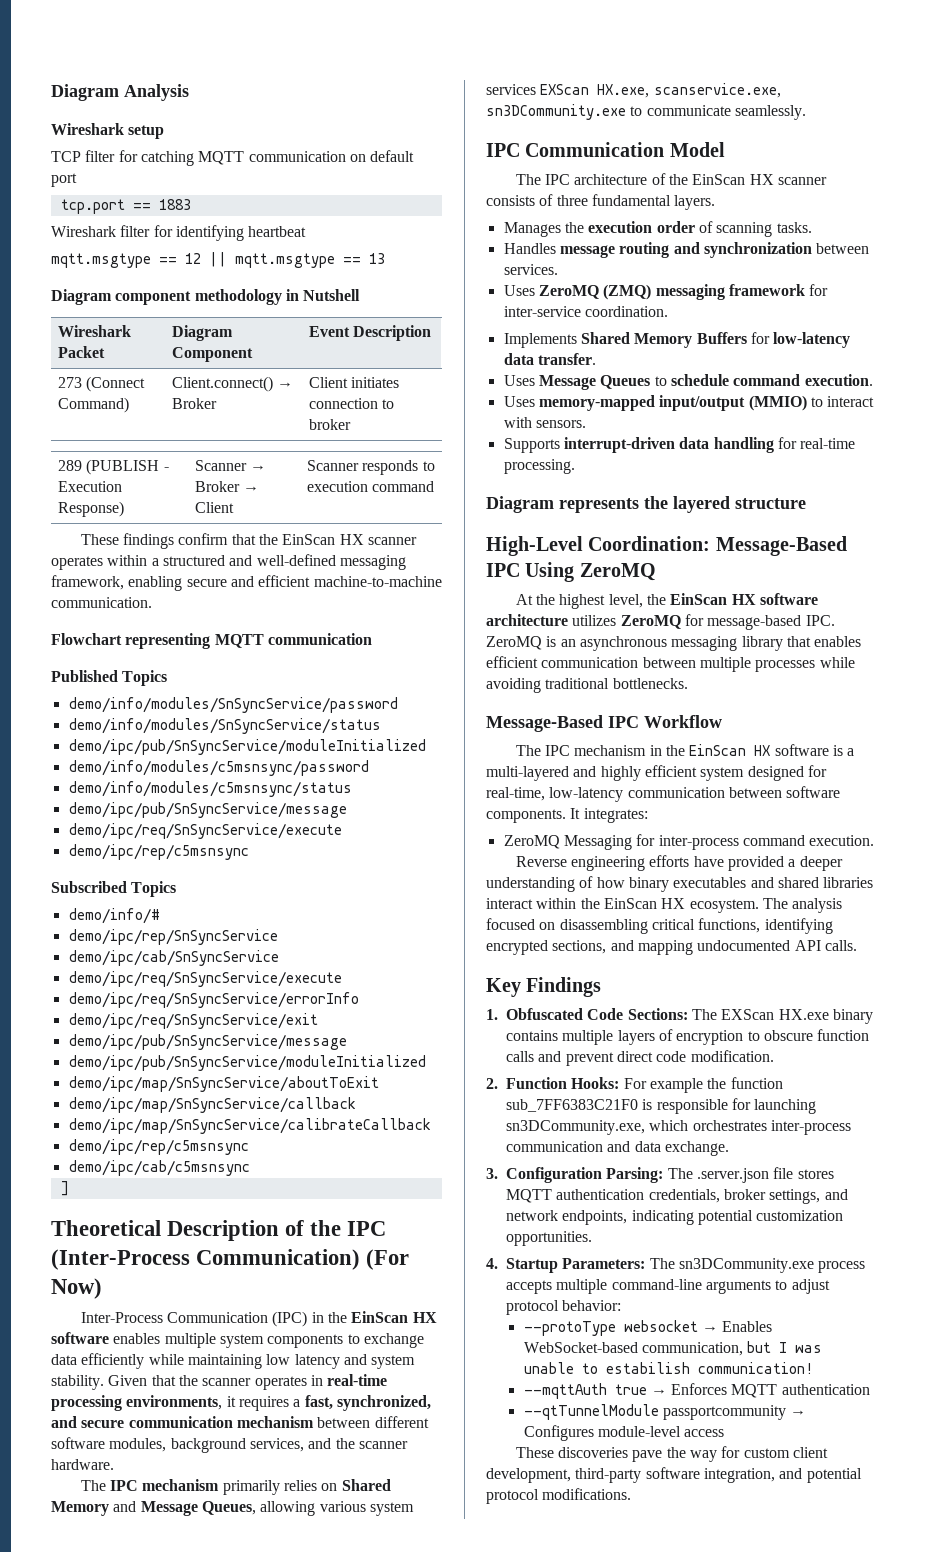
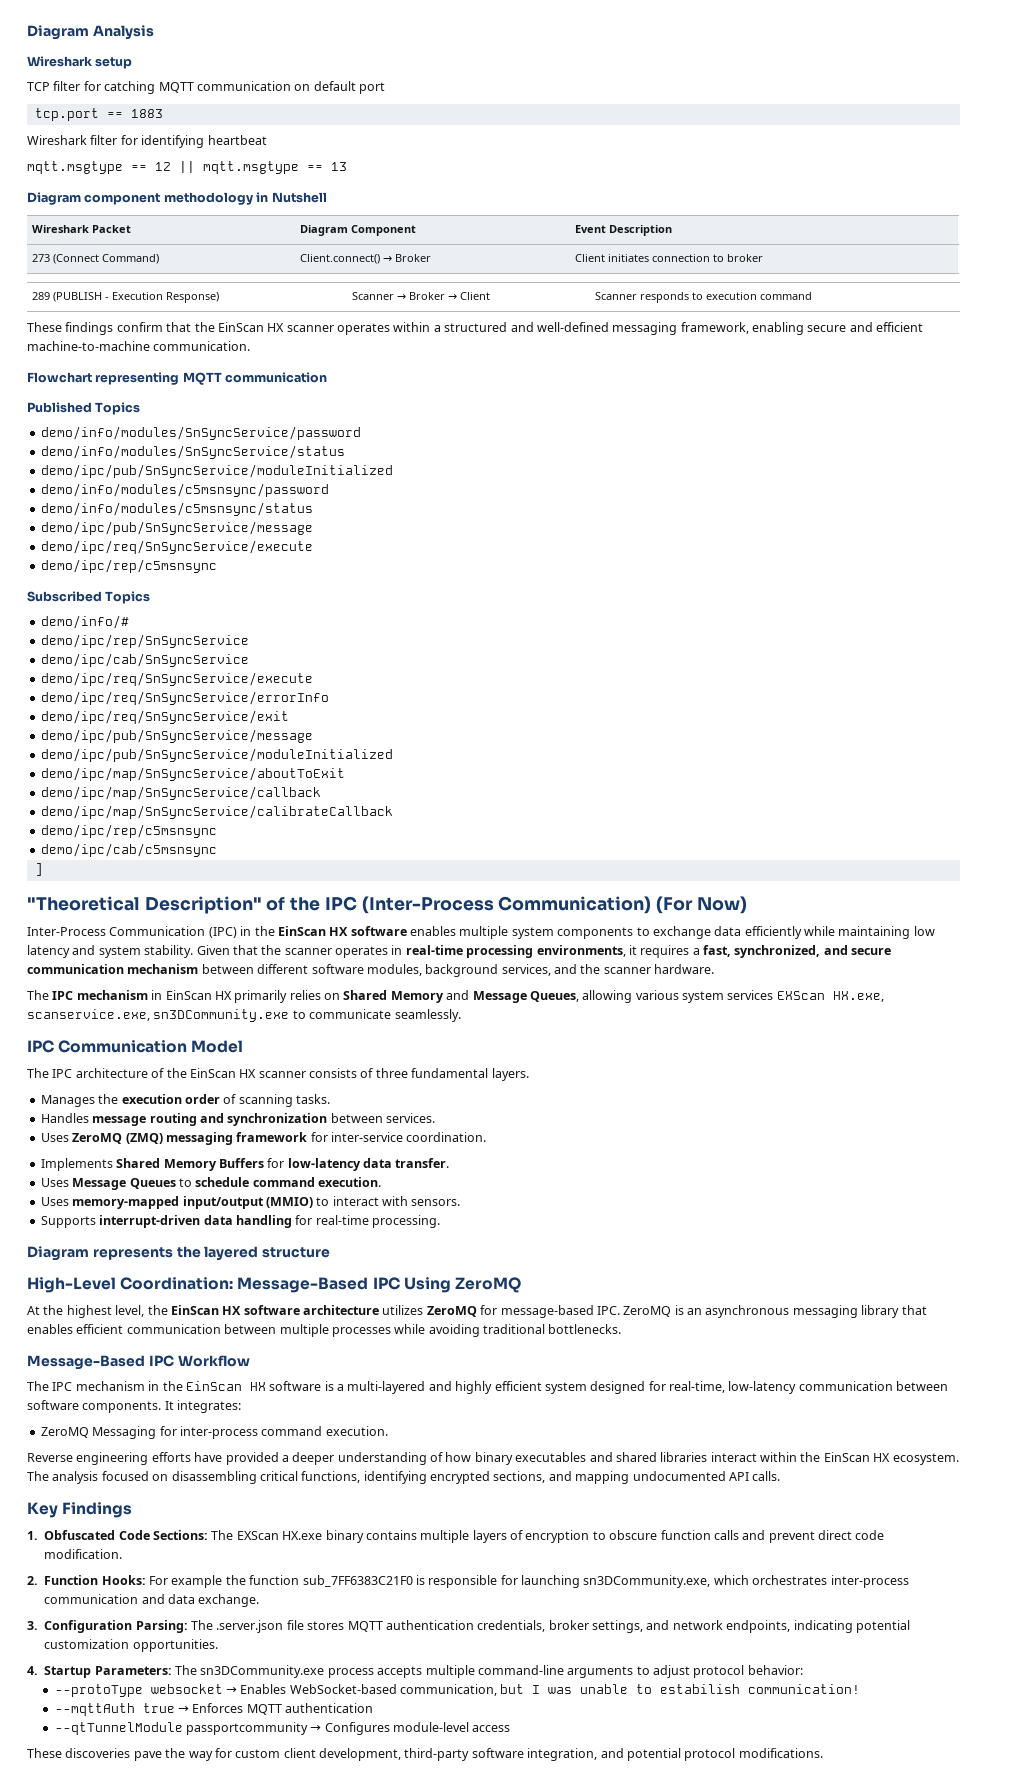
[51,1220,280,1241] Theoretical Description -> [27,896,262,914] "Theoretical Description"
(220, 1485) none -> [151,990,232,1000] in EinScan HX

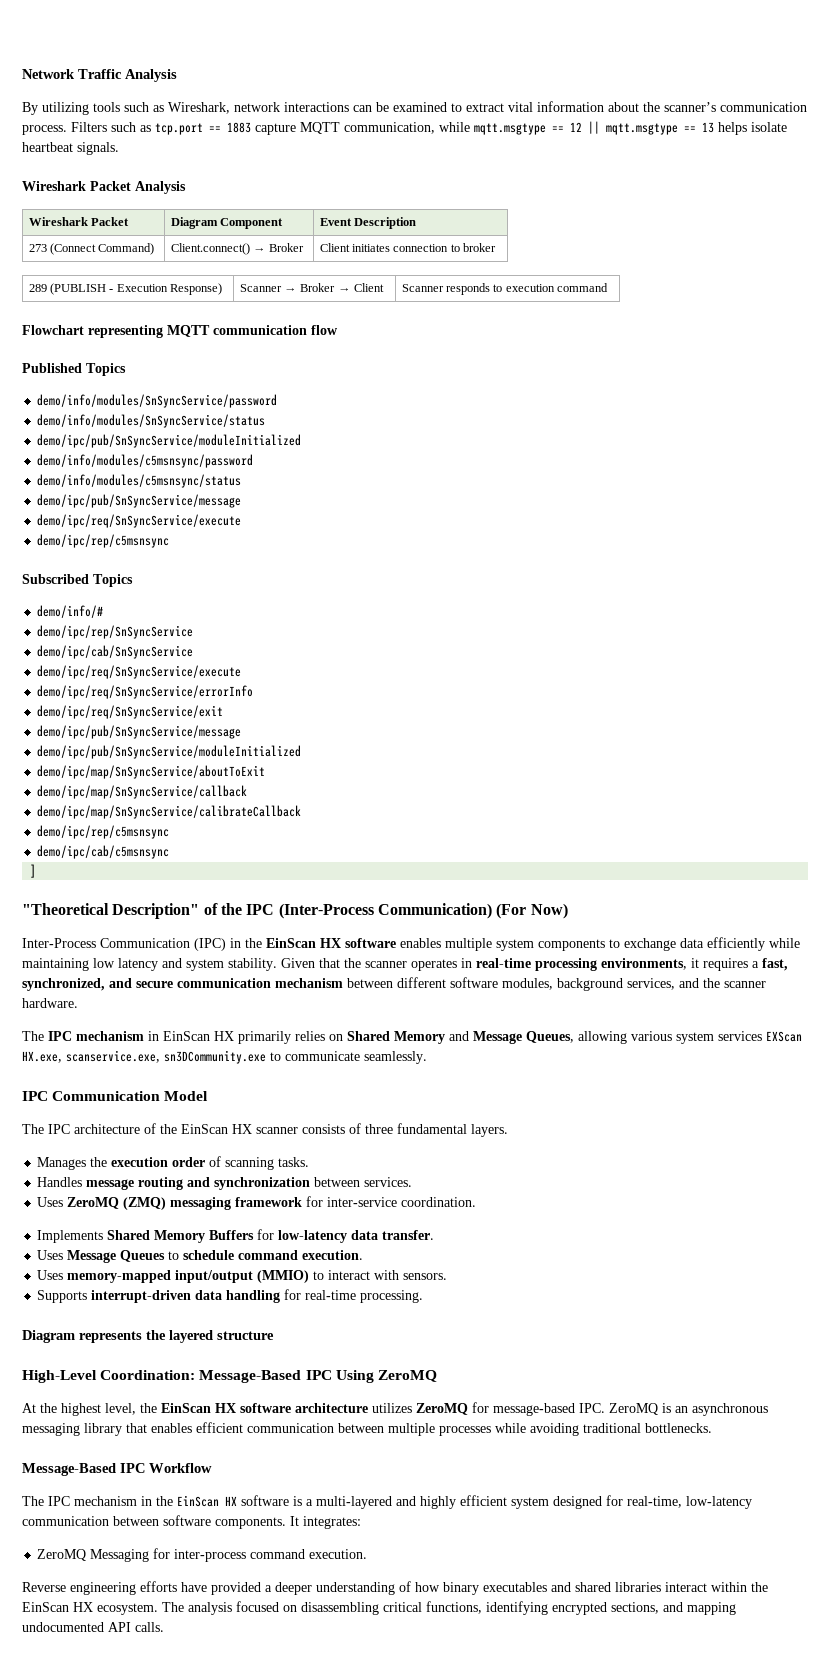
[27,25,154,40] [27,56,133,69] [27,81,385,94] [34,108,163,121] [27,135,267,148] Diagram Analysis // Wireshark setup // TCP filter for catching MQTT communication on default port // tcp.port == 1883 // Wireshark filter for identifying heartbeat // -> [22,69,177,82] [22,101,807,115] [22,122,470,135] Network Traffic Analysis // By utilizing tools such as Wireshark, network interactions can be examined to extract vital information about the scanner’s communication process. Filters such as tcp.port == 1883 capture MQTT communication, while
[27,192,327,205] // Diagram component methodology in Nutshell -> [718,122,787,135] [22,142,119,155] [22,181,186,194] helps isolate heartbeat signals. // Wireshark Packet Analysis
[27,322,924,335] [27,341,251,351] // These findings confirm that the EinScan HX scanner operates within a structured and well-defined messaging framework, enabling secure and efficient machine-to-machine communication. -> (609, 287) none
(328, 377) none -> [311,325,338,335] flow
[27,1502,133,1518] [27,1530,885,1543] [44,1549,123,1559] [27,1575,909,1588] [44,1594,260,1607] [27,1620,910,1633] [44,1639,218,1652] [27,1665,803,1678] [54,1684,861,1697] [54,1703,374,1716] [54,1722,511,1735] [27,1748,823,1761] // Key Findings // 1. Obfuscated Code Sections: The EXScan HX.exe binary contains multiple layers of encryption to obscure function calls and prevent direct code modification. // 2. Function Hooks: For example the function sub_7FF6383C21F0 is responsible for launching sn3DCommunity.exe, which orchestrates inter-process communication and data exchange. // 3. Configuration Parsing: The .server.json file stores MQTT authentication credentials, broker settings, and network endpoints, indicating potential customization opportunities. // 4. Startup Parameters: The sn3DCommunity.exe process accepts multiple command-line arguments to adjust protocol behavior: // --protoType websocket → Enables WebSocket-based communication, but I was unable to estabilish communication! // --mqttAuth true → Enforces MQTT authentication // --qtTunnelModule passportcommunity → Configures module-level access // These discoveries pave the way for custom client development, third-party software integration, and potential protocol modifications. -> (164, 1627) none

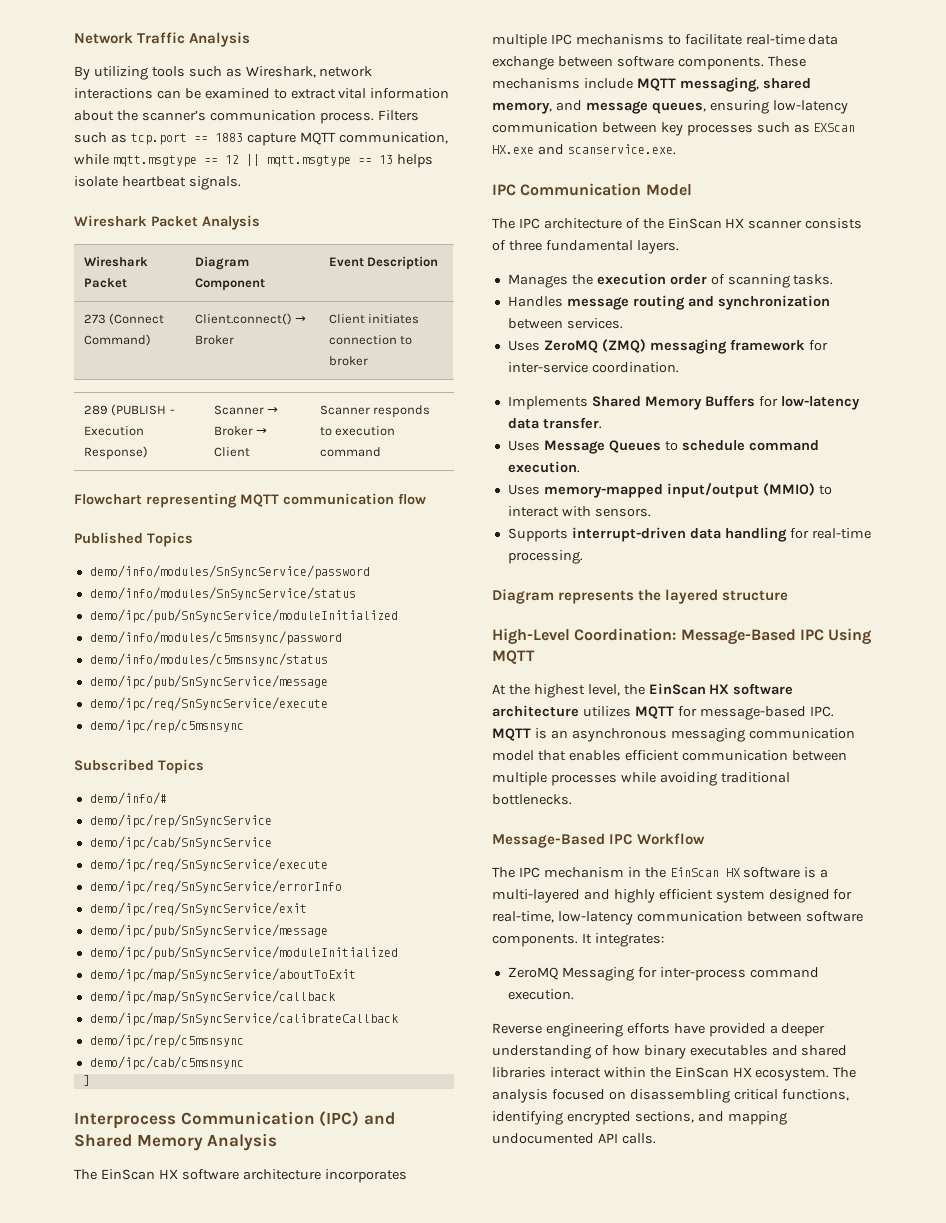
[22,903,568,919] [22,937,800,951] [22,958,788,971] [22,977,766,991] [22,998,78,1008] [22,1031,802,1044] [22,1050,427,1064] "Theoretical Description" of the IPC (Inter-Process Communication) (For Now) // Inter-Process Communication (IPC) in the EinScan HX software enables multiple system components to exchange data efficiently while maintaining low latency and system stability. Given that the scanner operates in real-time processing environments, it requires a fast, synchronized, and secure communication mechanism between different software modules, background services, and the scanner hardware. // The IPC mechanism in EinScan HX primarily relies on Shared Memory and Message Queues, allowing various system services EXScan HX.exe, scanservice.exe, sn3DCommunity.exe to communicate seamlessly. -> [74,1111,395,1129] [74,1133,278,1151] [74,1169,407,1183] [492,34,839,48] [492,56,806,70] [492,77,811,92] [492,100,848,114] [492,122,856,136] [492,144,676,155] Interprocess Communication (IPC) and Shared Memory Analysis // The EinScan HX software architecture incorporates multiple IPC mechanisms to facilitate real-time data exchange between software components. These mechanisms include MQTT messaging, shared memory, and message queues, ensuring low-latency communication between key processes such as EXScan HX.exe and scanservice.exe.
[377,1370,437,1382] ZeroMQ -> [492,650,535,664] MQTT
[416,1403,468,1415] ZeroMQ -> [634,706,674,719] MQTT
[609,1403,658,1415] ZeroMQ -> [492,728,531,741] MQTT
[84,1423,122,1436] library -> [748,728,855,739] [492,750,534,761] communication model

